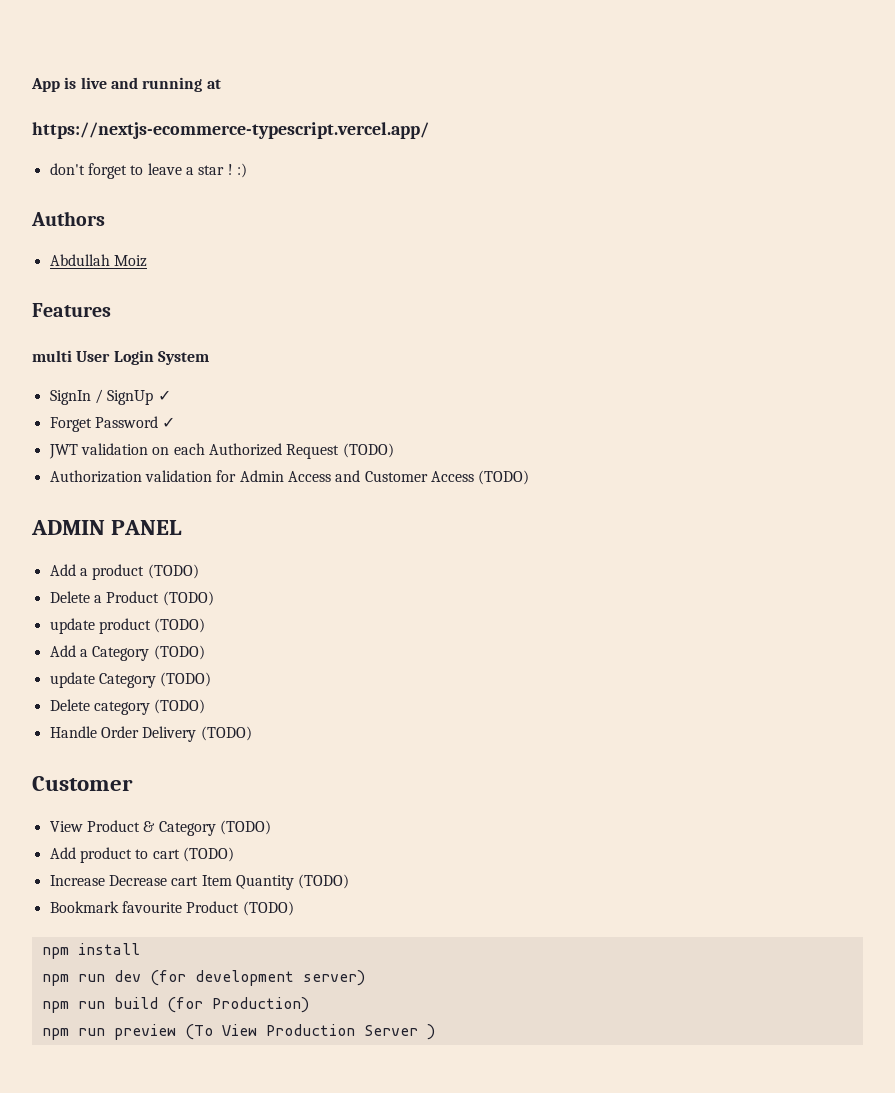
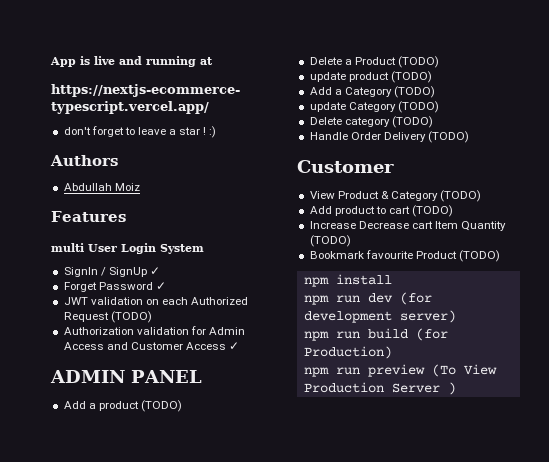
[478,470,530,485] (TODO) -> [229,342,240,350] ✓

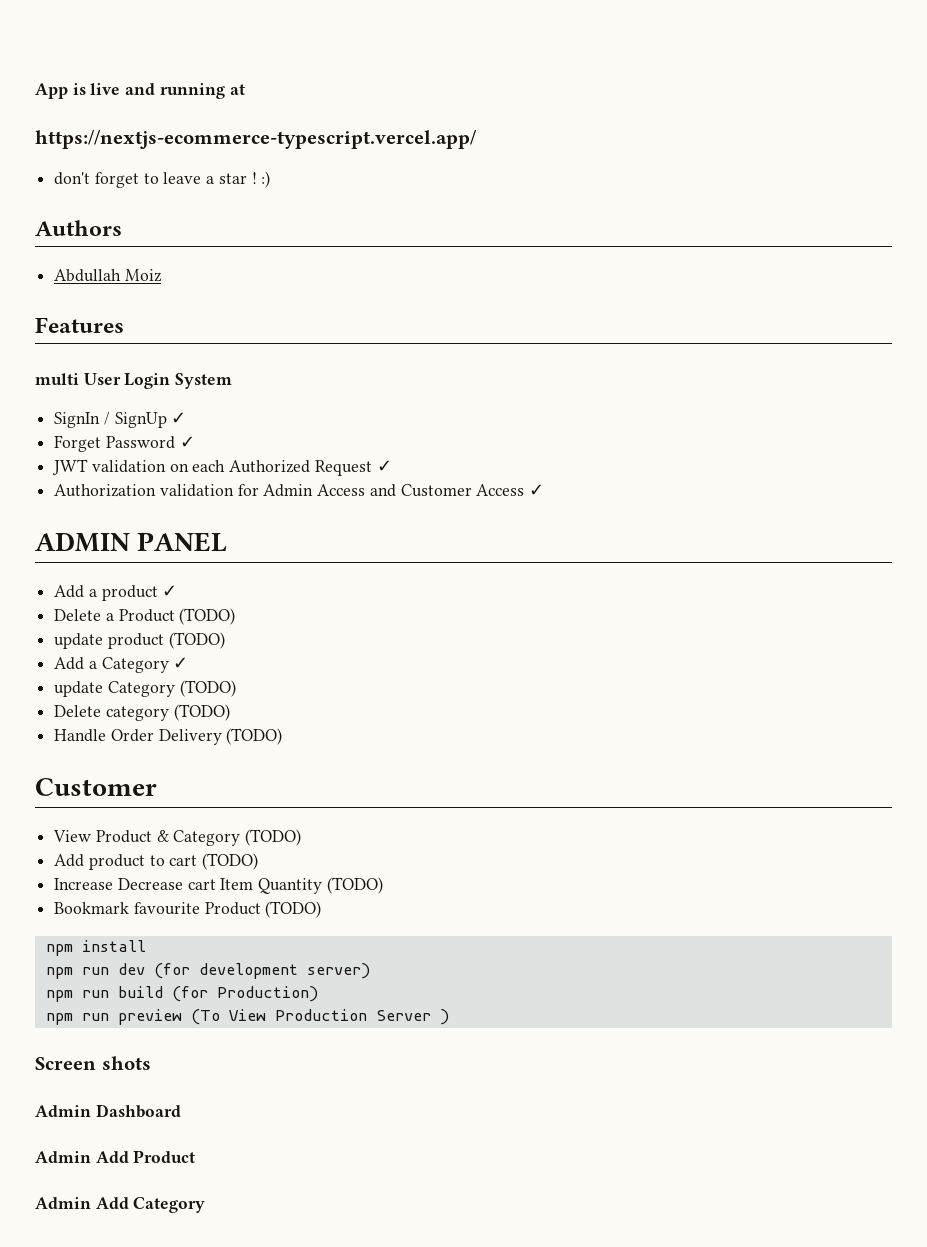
[110,311,152,323] (TODO) -> [376,460,392,472] ✓
[140,400,182,412] (TODO) -> [162,585,178,597] ✓
[393,86,435,98] (TODO) -> [173,657,189,669] ✓
(456, 388) none -> [35,1056,151,1070] [35,1104,181,1118] [35,1150,196,1163] [35,1197,206,1213] // Screen shots // Admin Dashboard // Admin Add Product // Admin Add Category

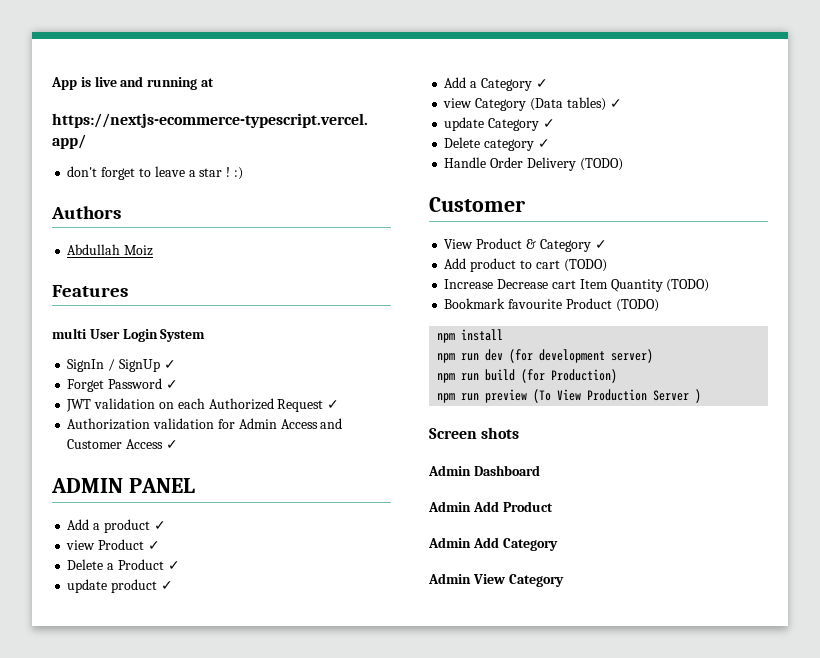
(178, 591) none -> [66,539,160,550] // view Product ✓
[179,608,236,625] (TODO) -> [167,561,180,570] ✓
[168,632,225,649] (TODO) -> [160,581,173,590] ✓
(189, 663) none -> [443,97,622,111] // view Category (Data tables) ✓
[179,680,236,697] (TODO) -> [542,119,555,128] ✓
[173,704,230,721] (TODO) -> [537,139,550,148] ✓
[245,829,302,846] (TODO) -> [594,240,607,249] ✓
(206, 1205) none -> [428,573,564,587] // Admin View Category

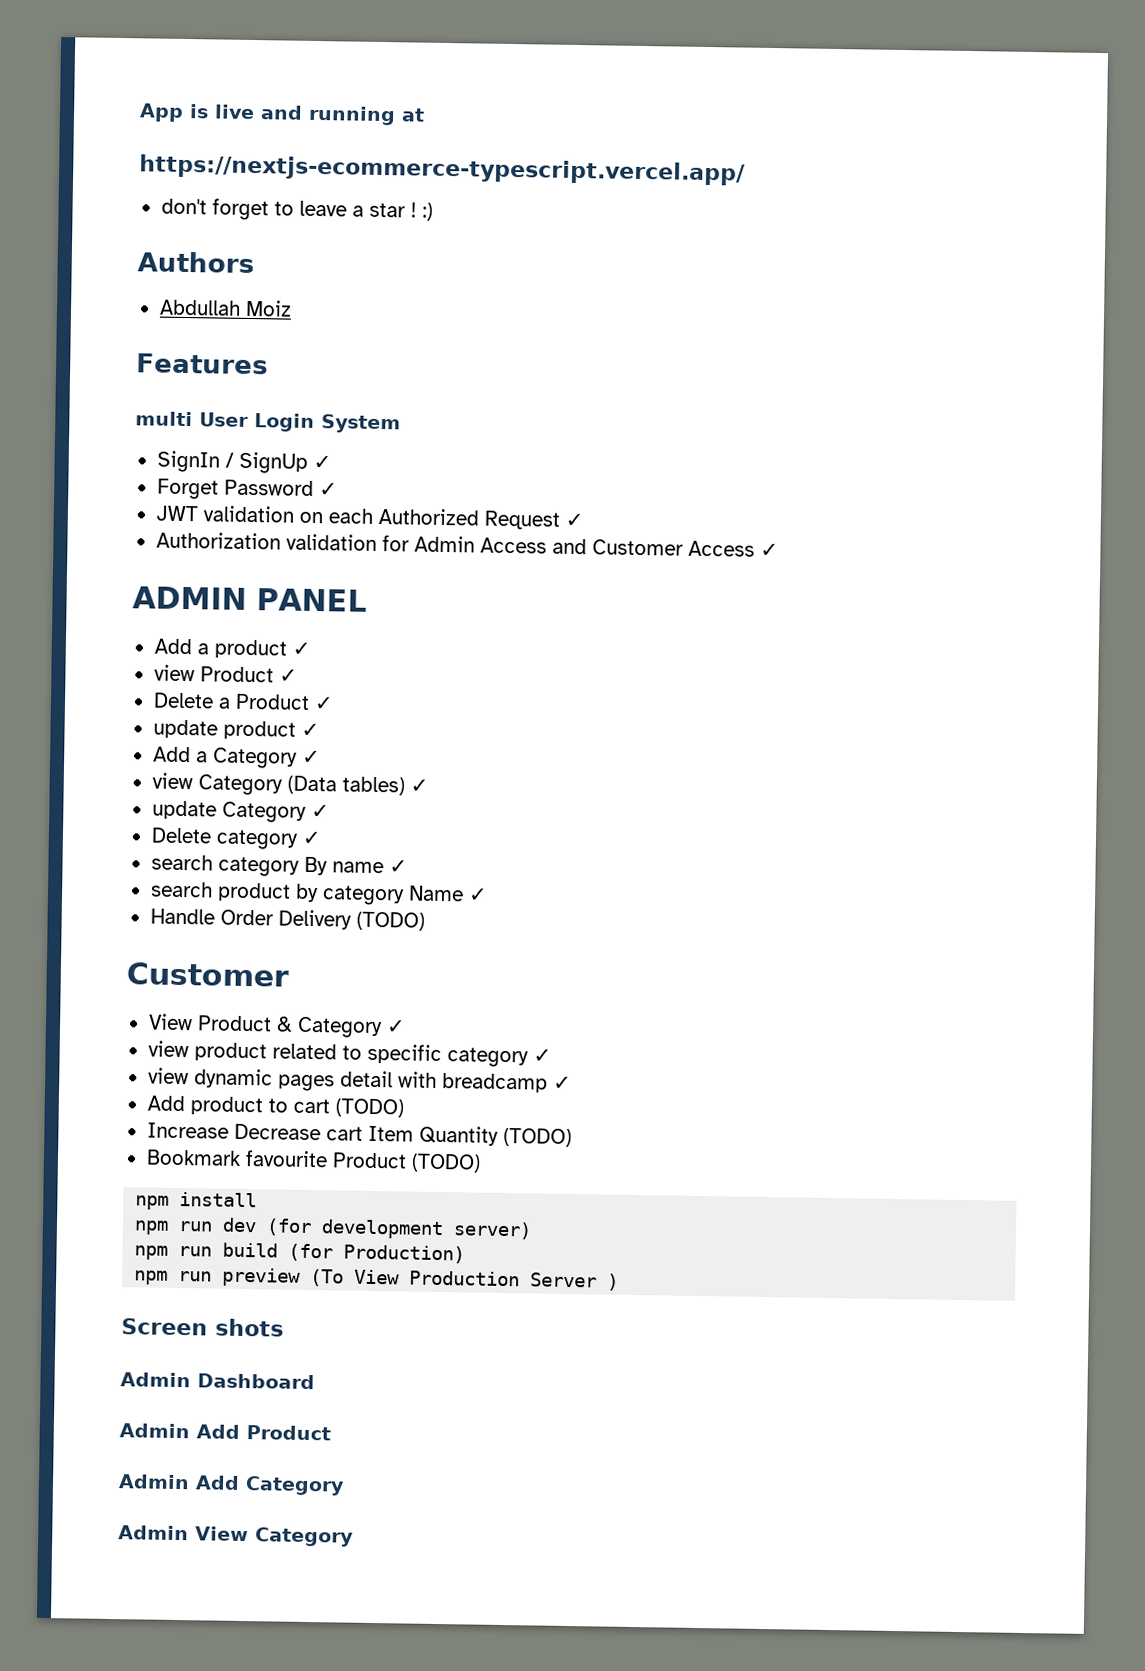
(550, 143) none -> [150,854,408,877] [150,881,488,906] // search category By name ✓ // search product by category Name ✓
(607, 244) none -> [147,1040,552,1068] [147,1067,572,1093] // view product related to specific category ✓ // view dynamic pages detail with breadcamp ✓

